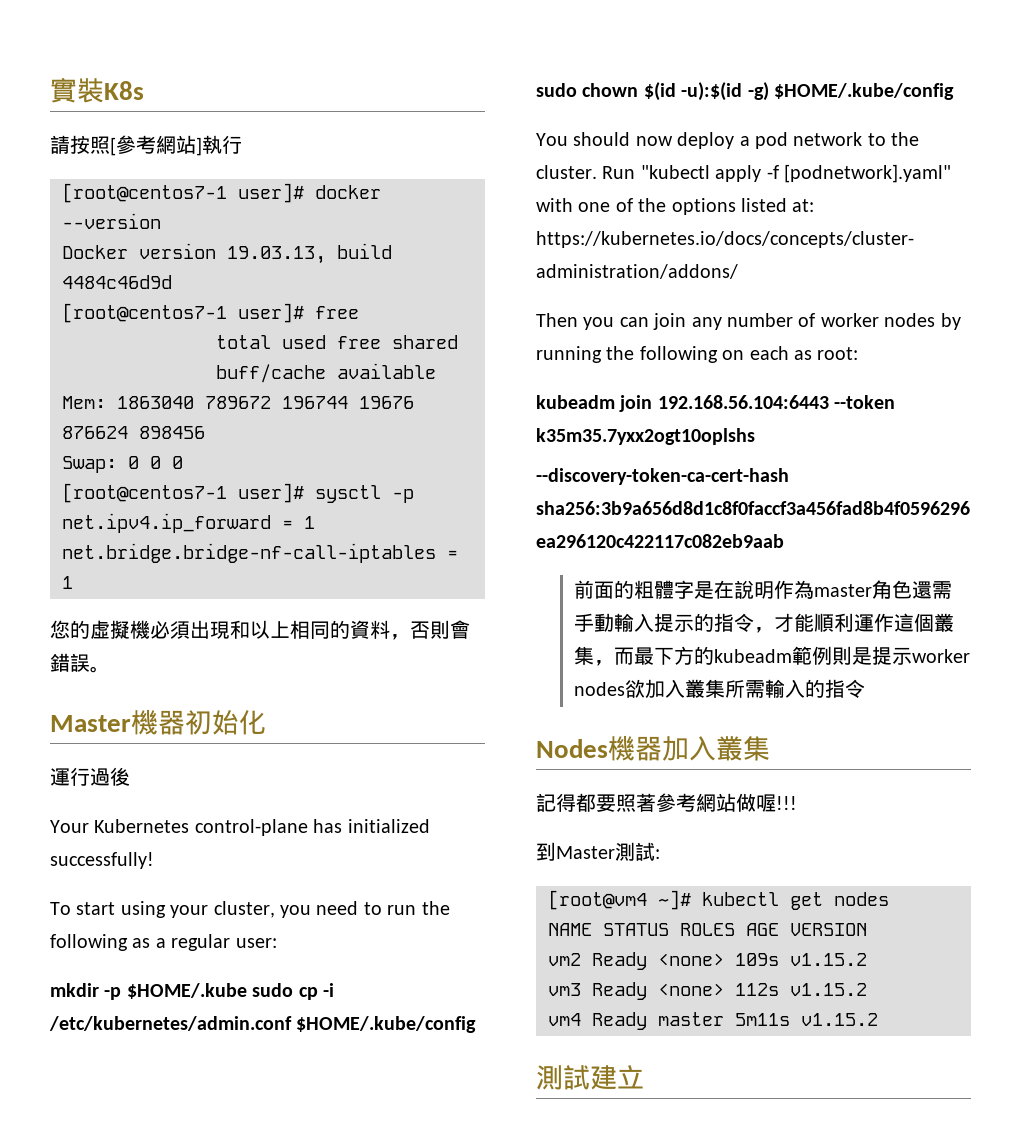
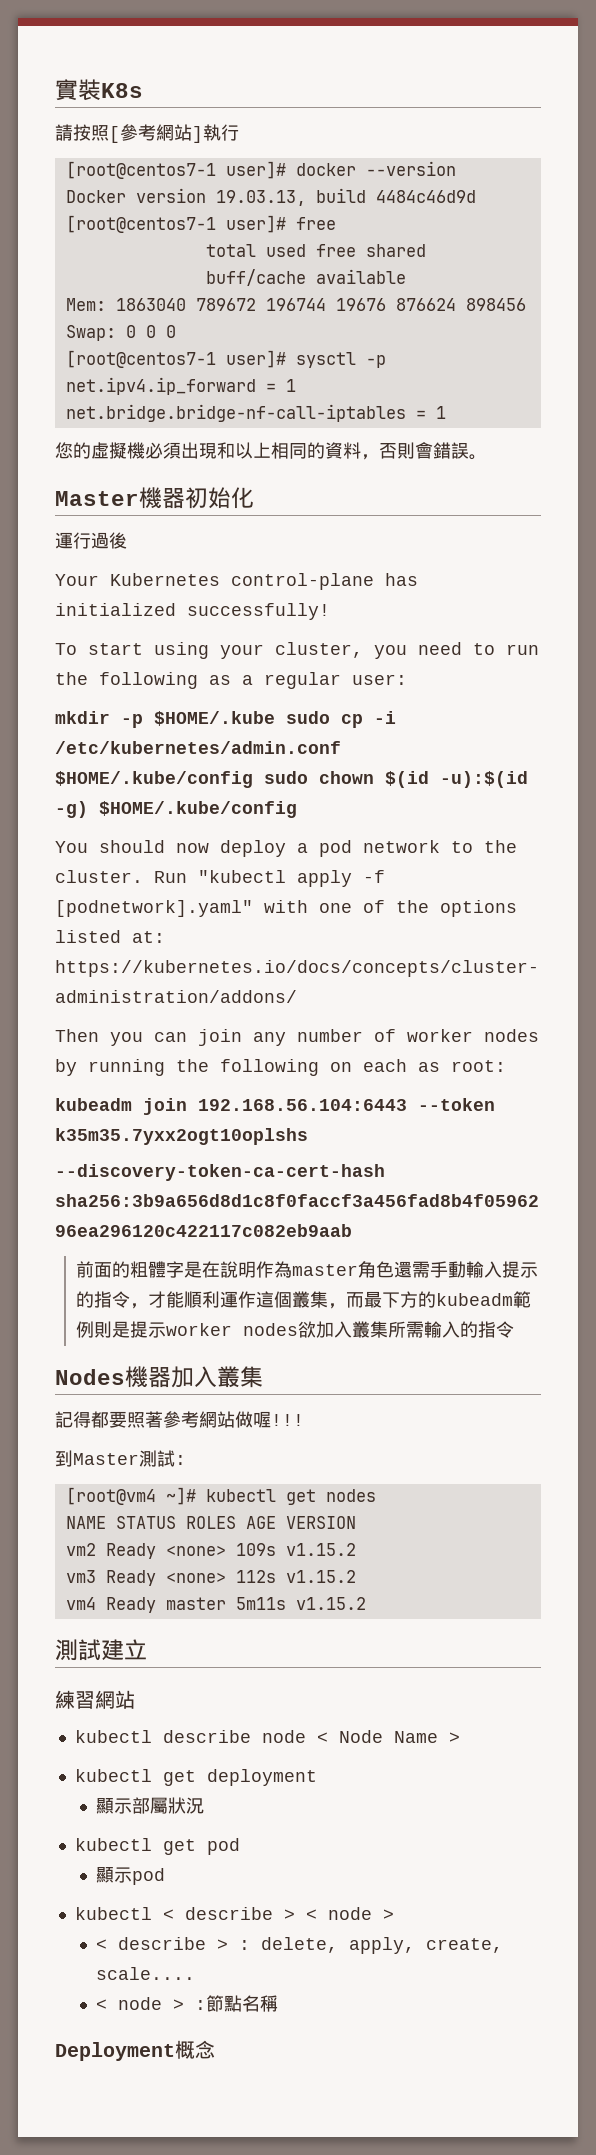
(644, 1077) none -> [55,1690,135,1709] [74,1730,460,1743] [74,1769,317,1786] [96,1797,205,1814] [74,1838,240,1855] [96,1867,166,1885] [74,1907,394,1920] [96,1937,504,1954] [96,1967,196,1980] [96,1995,279,2012] [55,2040,215,2061] // 練習網站 // kubectl describe node < Node Name > // kubectl get deployment // 顯示部屬狀況 // kubectl get pod // 顯示pod // kubectl < describe > < node > // < describe > : delete, apply, create, scale.... // < node > :節點名稱 // Deployment概念

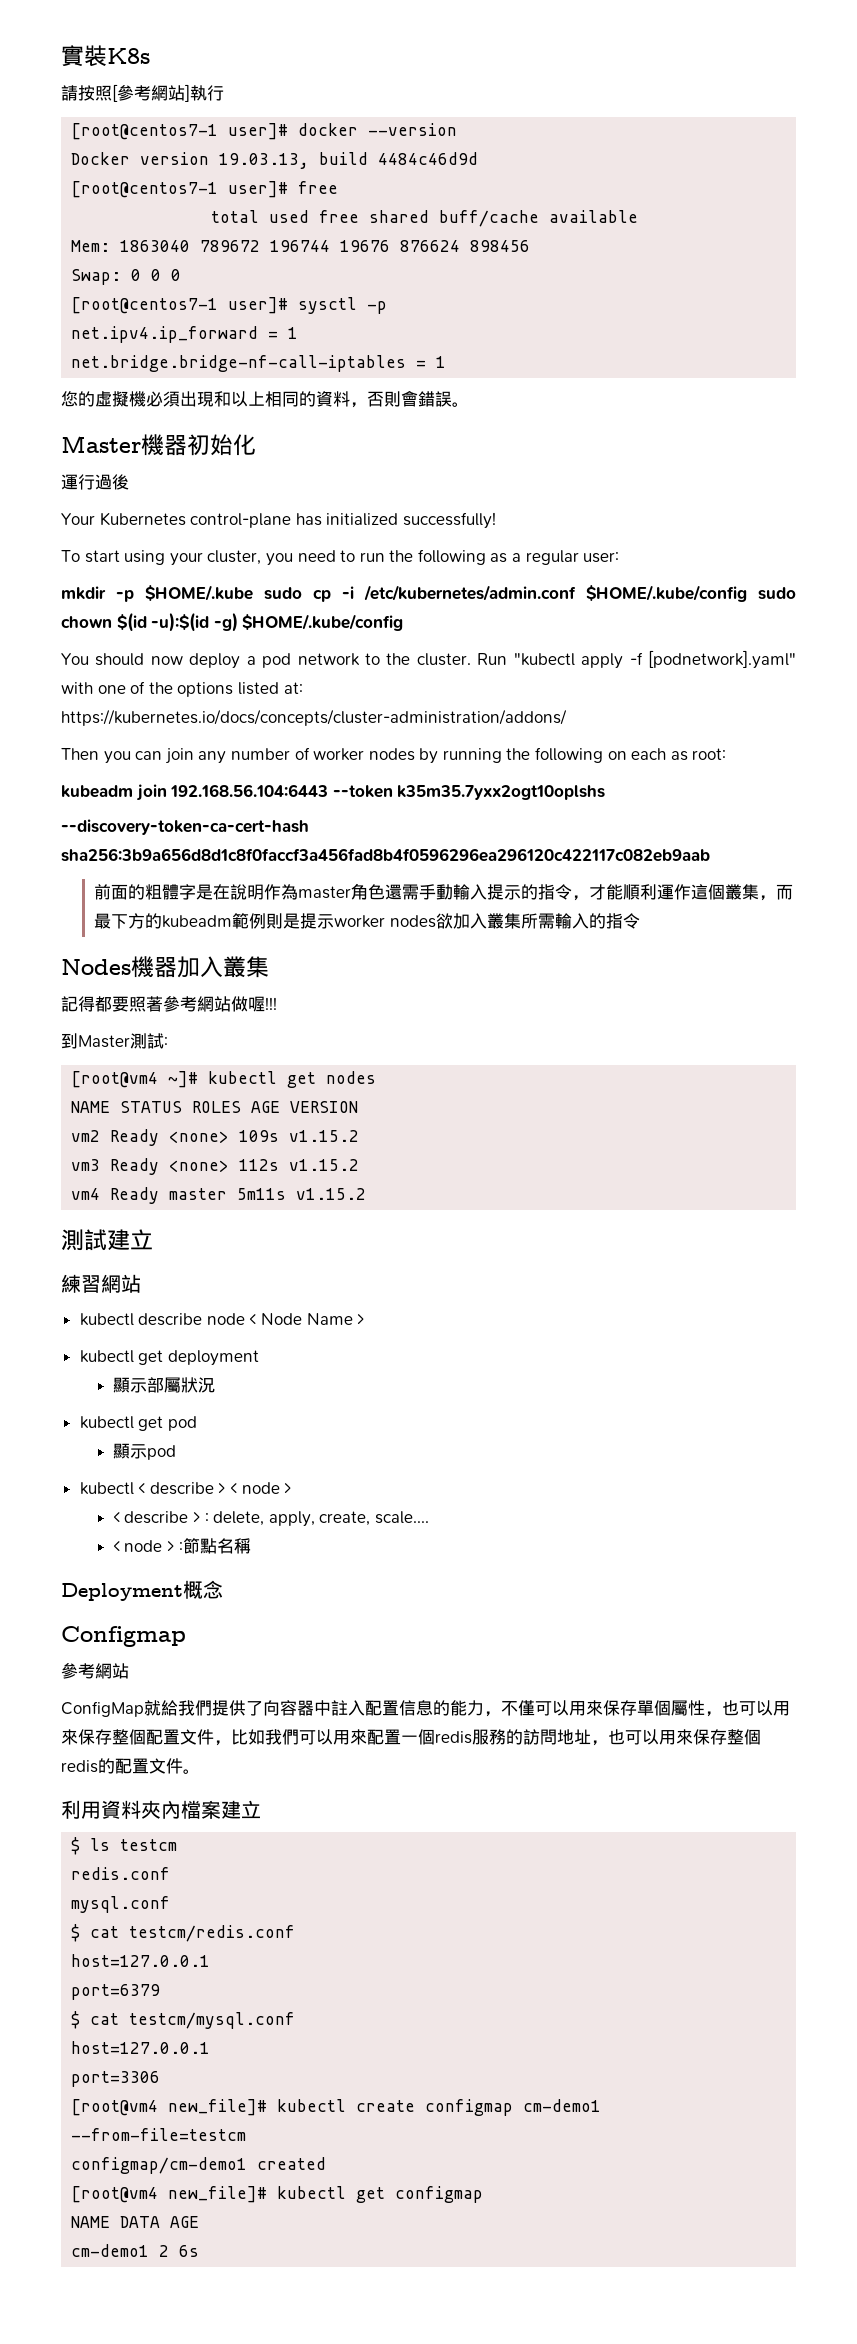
(215, 2049) none -> [61,1626,186,1647] [61,1662,129,1679] [61,1700,790,1717] [61,1729,761,1746] [61,1758,200,1774] [61,1800,261,1819] [71,1837,178,1855] [71,1867,171,1880] [71,1896,171,1913] [71,1924,296,1942] [71,1954,211,1967] [71,1984,161,2000] [71,2011,296,2029] [71,2041,211,2054] [71,2071,161,2087] [71,2099,602,2116] [71,2128,247,2141] [71,2157,327,2174] [71,2186,484,2203] [71,2216,200,2228] [71,2244,200,2257] // Configmap // 參考網站 // ConfigMap就給我們提供了向容器中註入配置信息的能力，不僅可以用來保存單個屬性，也可以用來保存整個配置文件，比如我們可以用來配置一個redis服務的訪問地址，也可以用來保存整個redis的配置文件。 // 利用資料夾內檔案建立 // $ ls testcm // redis.conf // mysql.conf // $ cat testcm/redis.conf // host=127.0.0.1 // port=6379 // $ cat testcm/mysql.conf // host=127.0.0.1 // port=3306 // [root@vm4 new_file]# kubectl create configmap cm-demo1 --from-file=testcm // configmap/cm-demo1 created // [root@vm4 new_file]# kubectl get configmap // NAME DATA AGE // cm-demo1 2 6s

